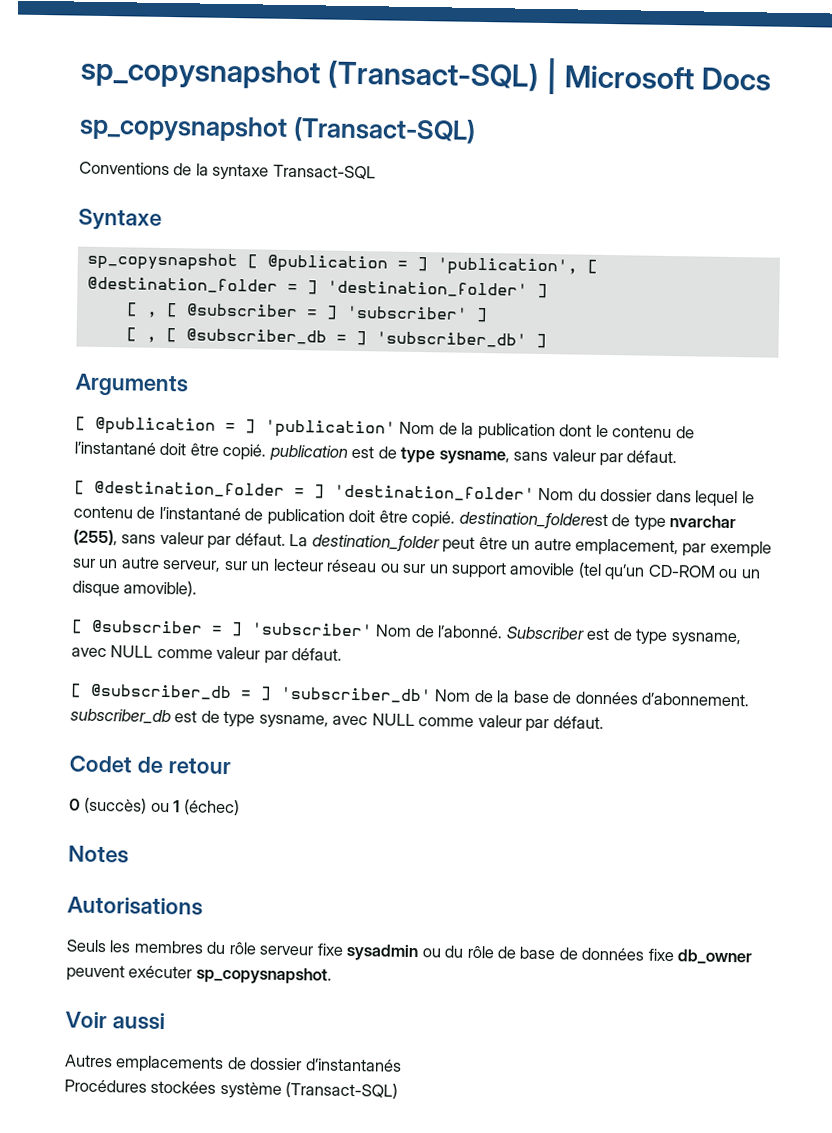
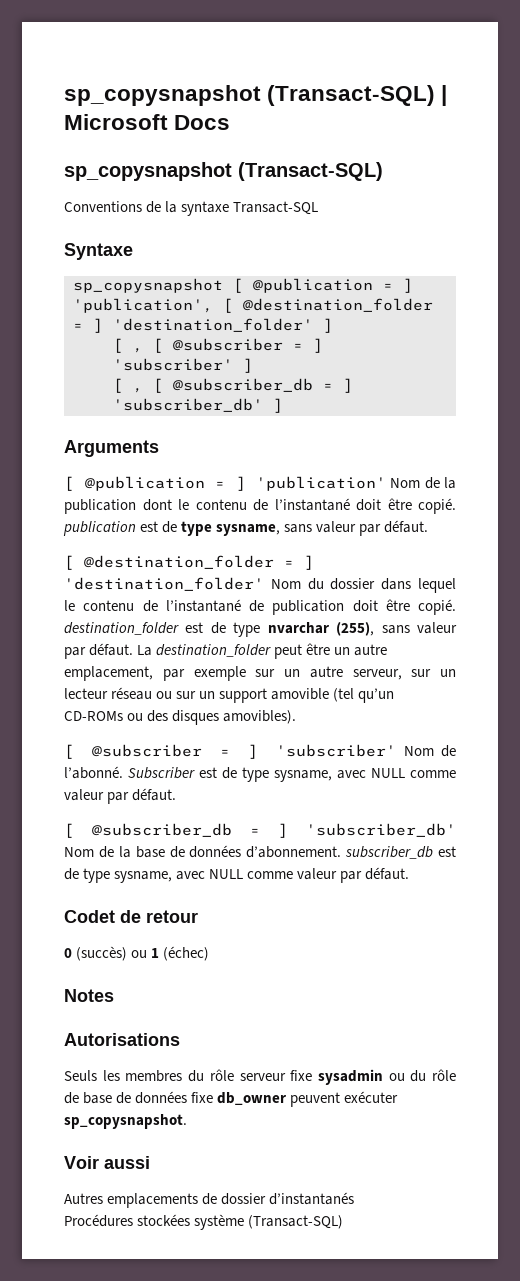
[458,511,608,531] destination_folderest -> [64,622,204,635] destination_folder est
[647,564,760,579] [72,580,198,598] CD-ROM ou un disque amovible). -> [64,710,297,725] CD-ROMs ou des disques amovibles).

